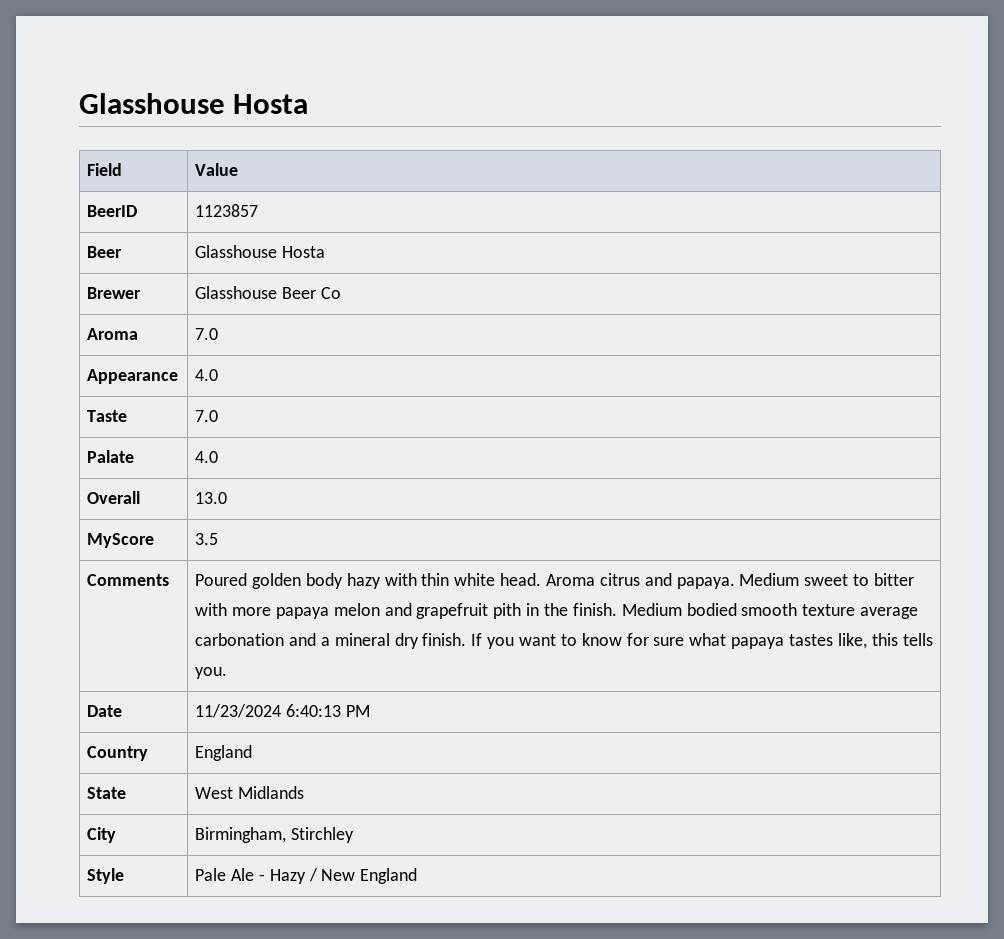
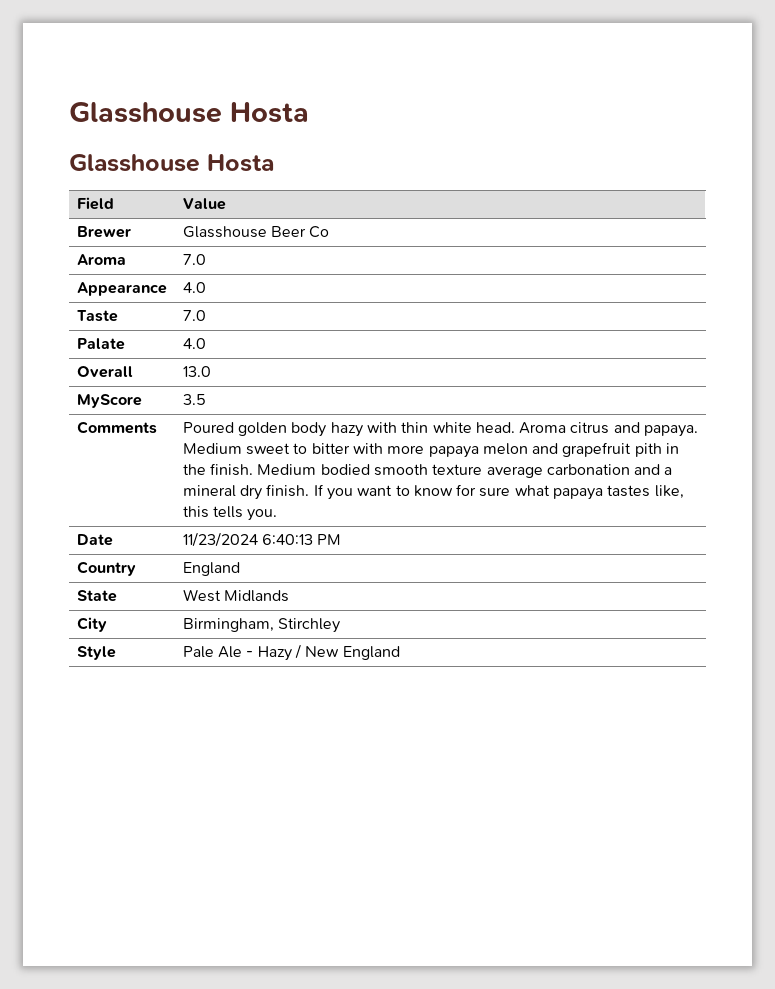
[79,93,309,114] Glasshouse Hosta -> [69,102,309,123] [69,154,274,172] Glasshouse Hosta // Glasshouse Hosta
[87,205,138,217] [195,204,259,217] [87,246,123,258] [195,245,326,258] // BeerID | 1123857 // Beer | Glasshouse Hosta -> (226, 204) none

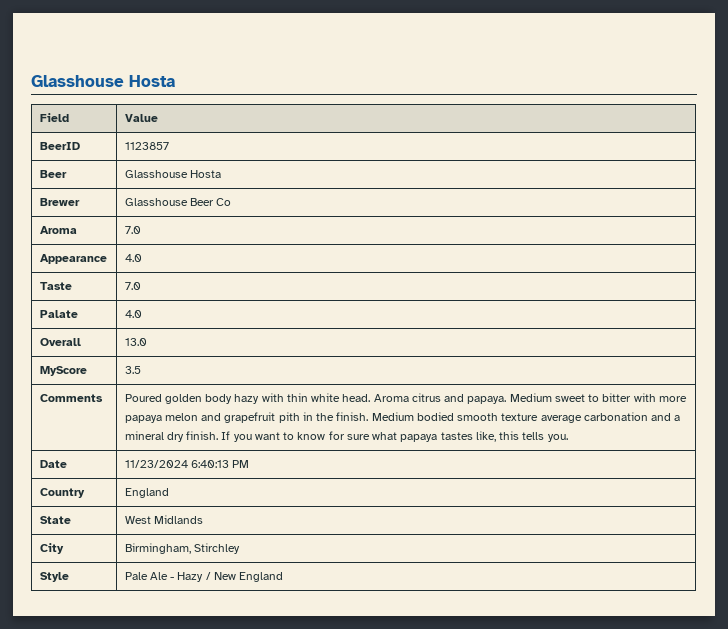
[69,102,309,123] [69,154,274,172] Glasshouse Hosta // Glasshouse Hosta -> [31,75,175,87] Glasshouse Hosta
(226, 204) none -> [39,142,80,150] [124,142,169,150] [39,170,67,178] [124,170,221,178] // BeerID | 1123857 // Beer | Glasshouse Hosta

